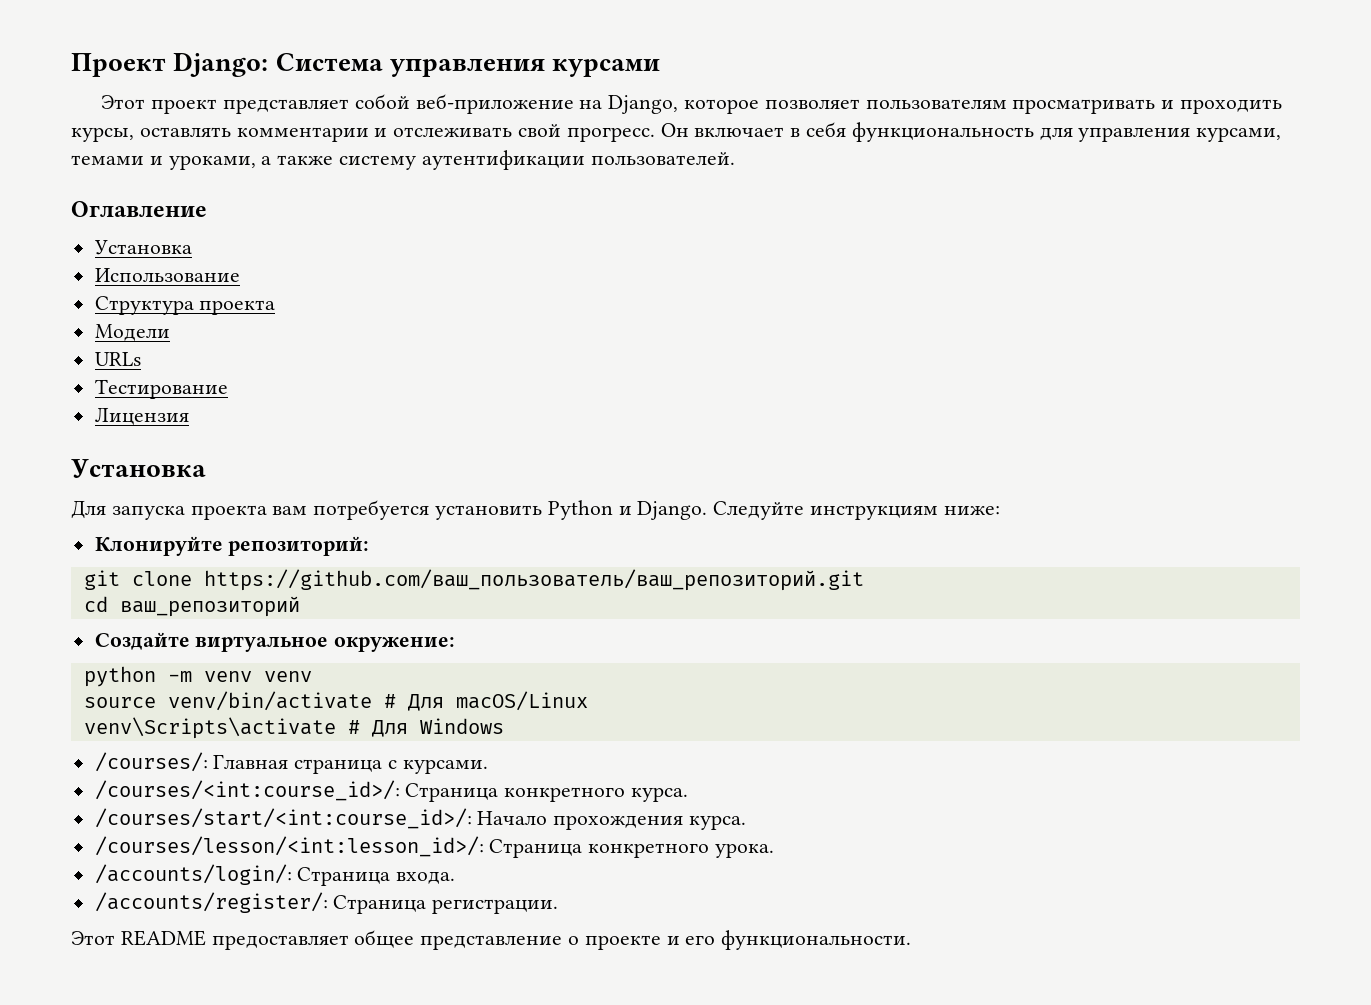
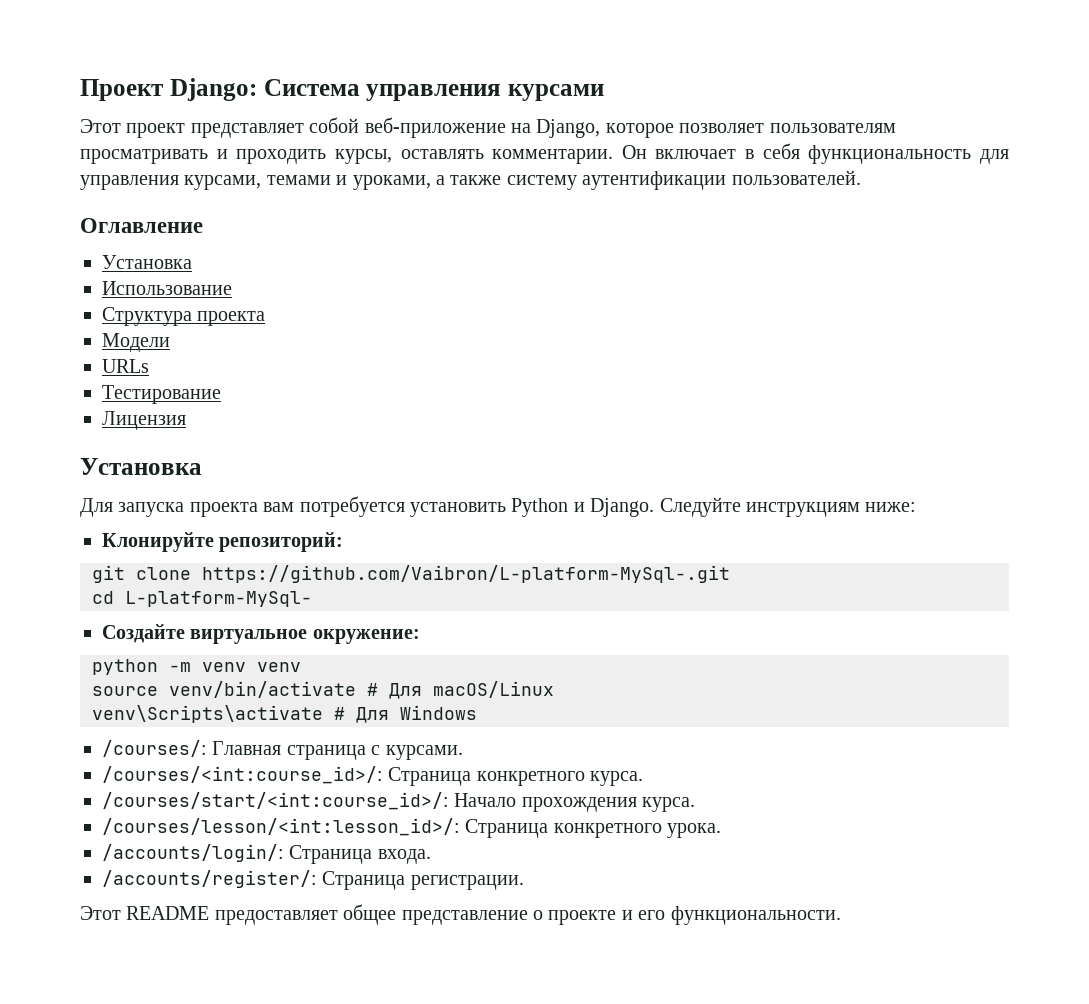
[236,124,655,142] комментарии и отслеживать свой прогресс. -> [492,149,614,164] комментарии.
[203,569,864,591] https://github.com/ваш_пользователь/ваш_репозиторий.git -> [202,565,730,583] https://github.com/Vaibron/L-platform-MySql-.git
[119,596,300,617] ваш_репозиторий -> [125,591,312,607] L-platform-MySql-

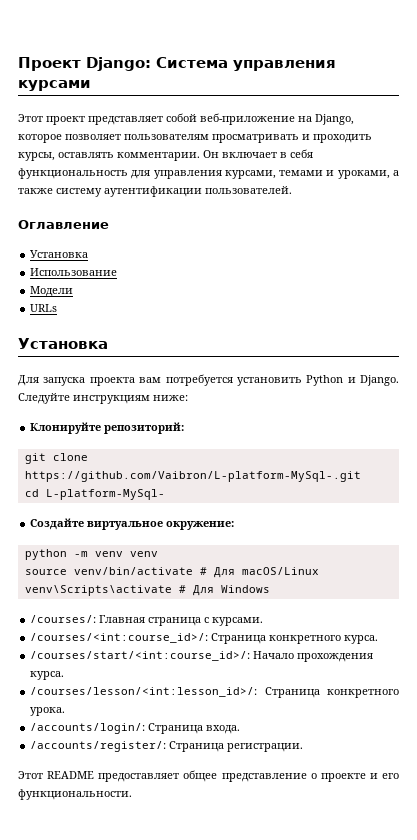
[102,307,266,326] // Структура проекта -> (118, 272) none
[102,385,221,404] [102,411,186,430] // Тестирование // Лицензия -> (58, 308) none

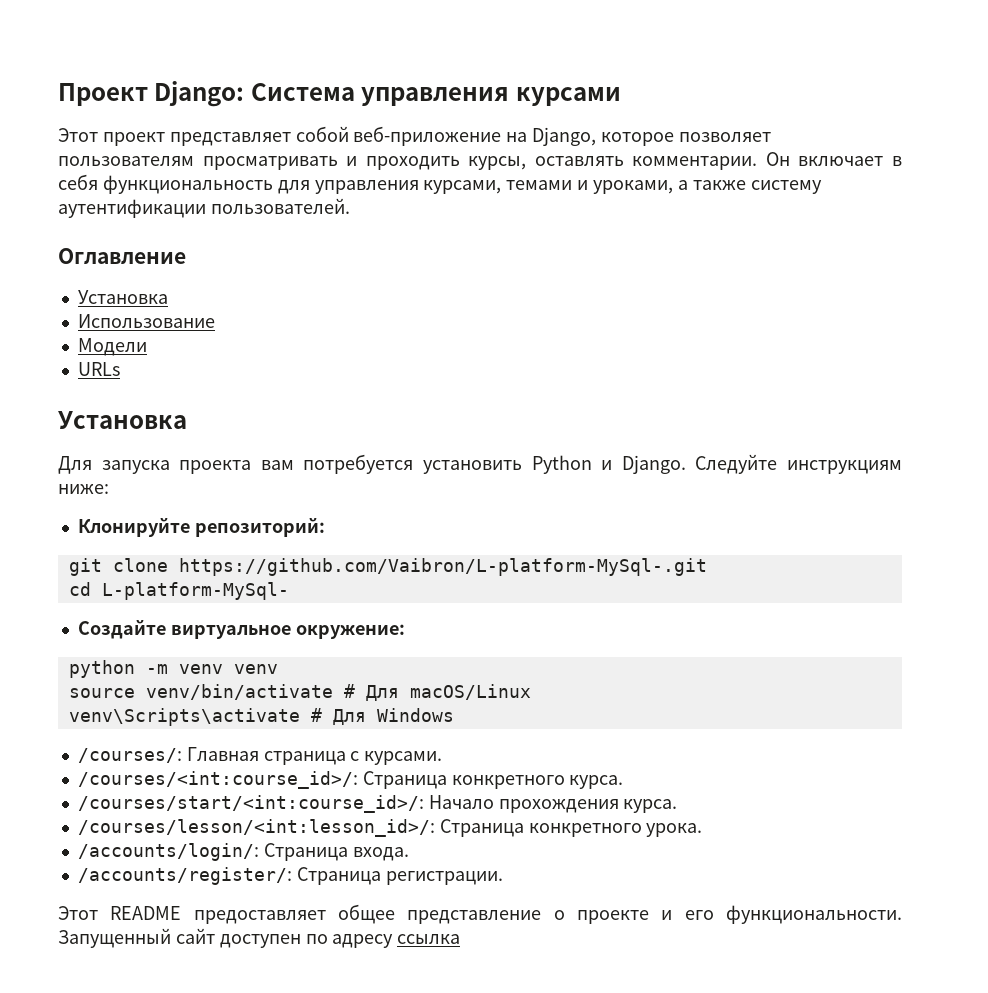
(132, 794) none -> [58,928,461,948] Запущенный сайт доступен по адресу ссылка

